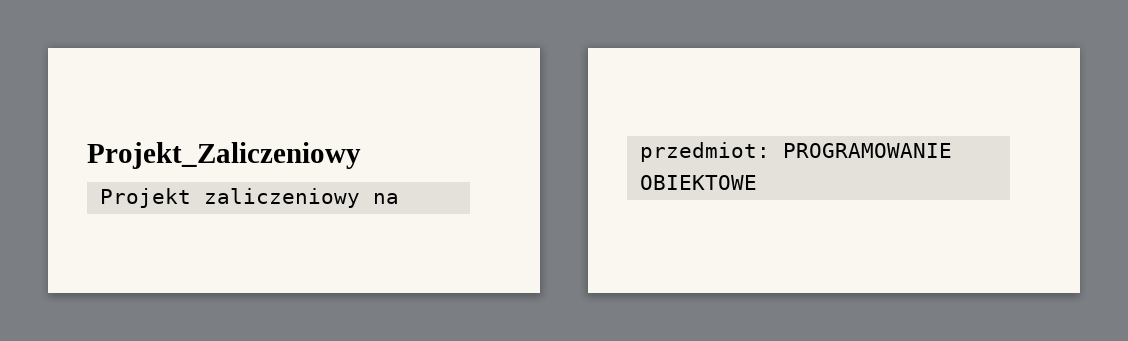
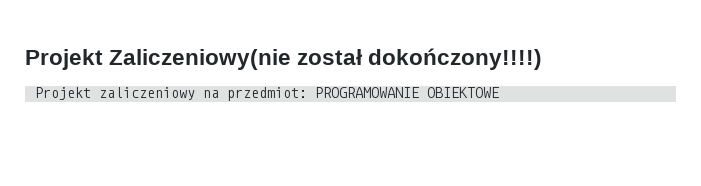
[87,142,361,169] Projekt_Zaliczeniowy -> [25,48,543,70] Projekt Zaliczeniowy(nie został dokończony!!!!)

